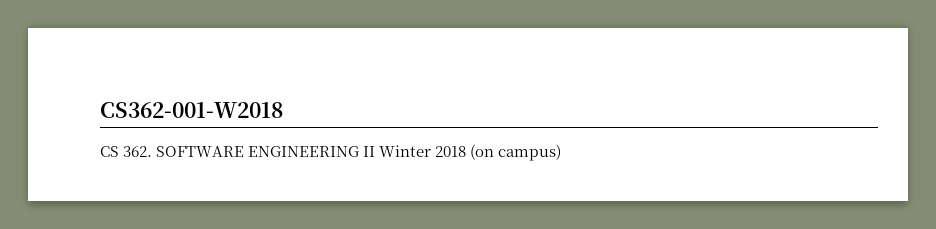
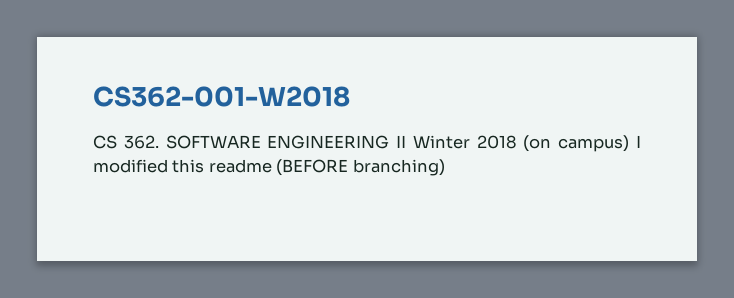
(562, 152) none -> [636,135,641,148] [93,159,445,176] I modified this readme (BEFORE branching)

